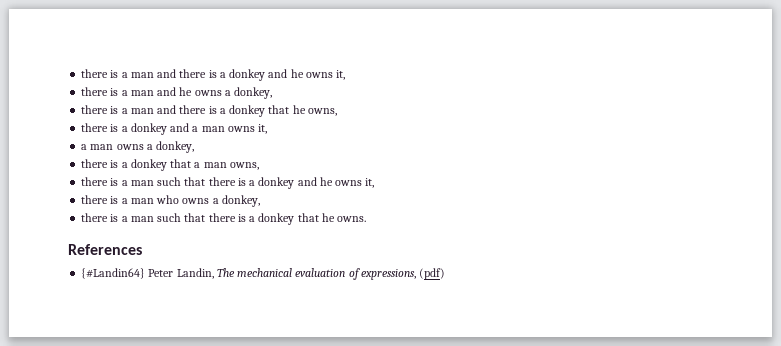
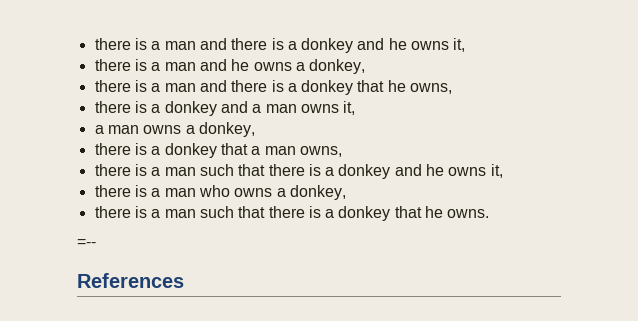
(367, 219) none -> [77,239,96,247] // =--
[81,268,446,280] // {#Landin64} Peter Landin, The mechanical evaluation of expressions, (pdf) -> (184, 280) none

